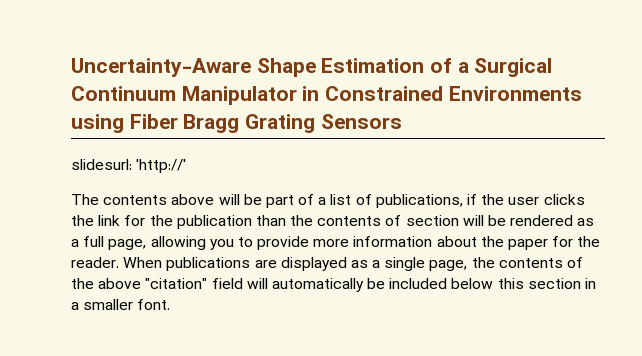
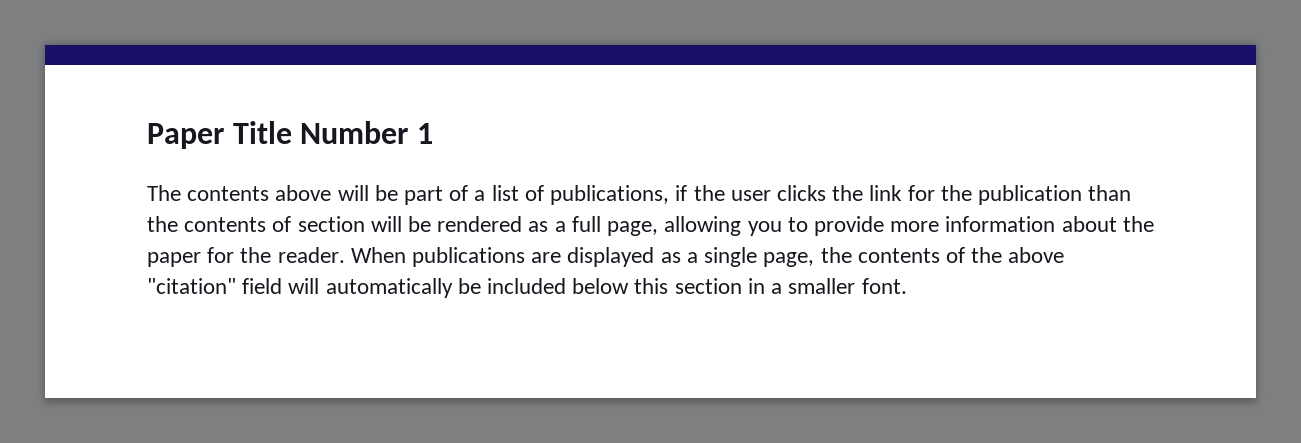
[71,58,553,77] [71,86,582,105] [71,114,402,133] [71,159,187,173] Uncertainty-Aware Shape Estimation of a Surgical Continuum Manipulator in Constrained Environments using Fiber Bragg Grating Sensors // slidesurl: 'http://' -> [147,121,433,149] Paper Title Number 1

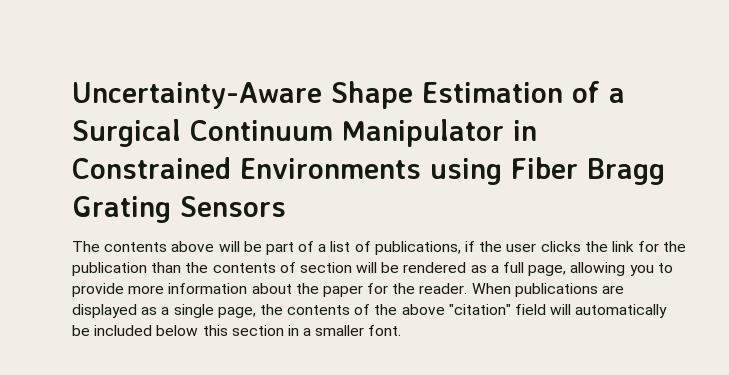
[147,121,433,149] Paper Title Number 1 -> [72,81,625,109] [72,119,537,147] [72,157,665,185] [72,196,286,223] Uncertainty-Aware Shape Estimation of a Surgical Continuum Manipulator in Constrained Environments using Fiber Bragg Grating Sensors

